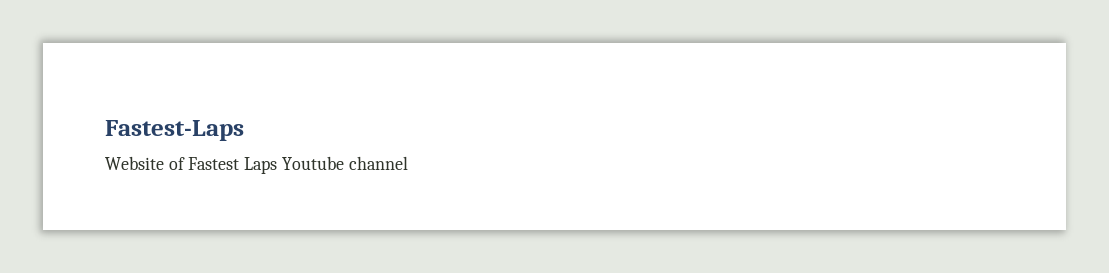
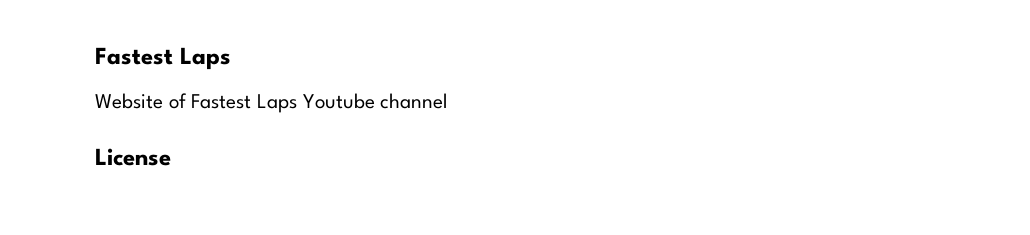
[105,120,244,141] Fastest-Laps -> [95,47,231,70] Fastest Laps
(408, 163) none -> [95,148,171,166] // License

